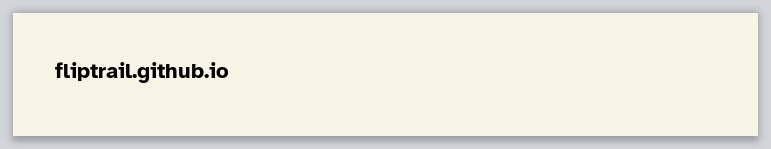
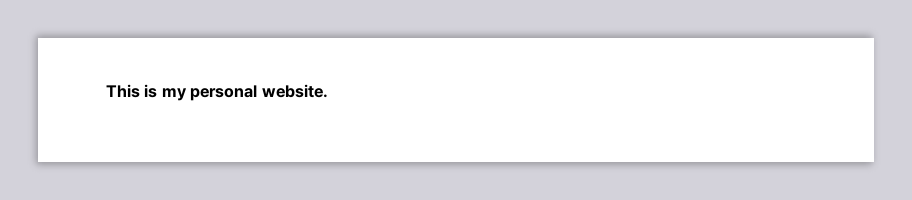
[55,62,229,83] fliptrail.github.io -> [106,84,328,101] This is my personal website.

